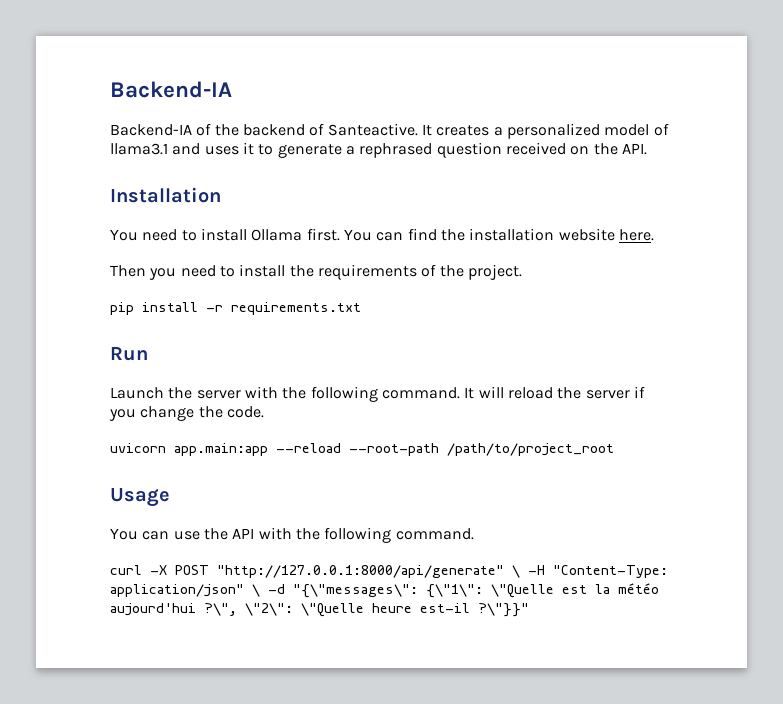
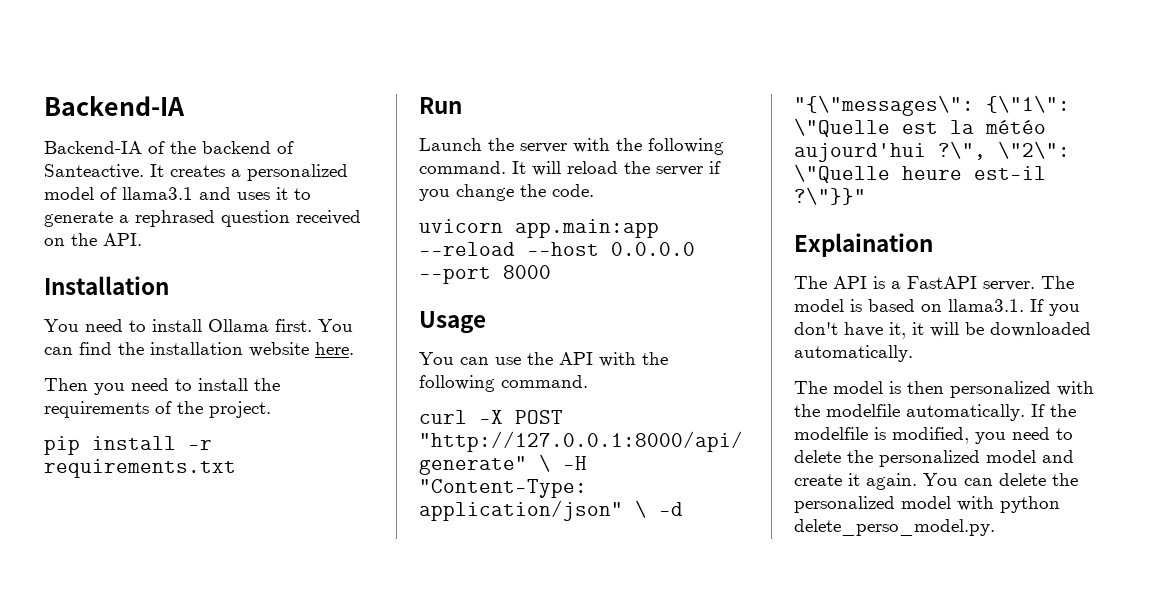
[349,443,614,456] --root-path /path/to/project_root -> [527,242,695,256] [419,265,551,284] --host 0.0.0.0 --port 8000
(529, 610) none -> [794,233,933,257] [794,276,1074,291] [794,299,1080,316] [794,322,1091,339] [794,345,913,362] [794,381,1094,398] [794,404,1076,421] [794,427,1073,444] [794,450,1074,467] [794,473,1078,490] [794,496,1060,513] [794,519,995,536] // Explaination // The API is a FastAPI server. The model is based on llama3.1. If you don't have it, it will be downloaded automatically. // The model is then personalized with the modelfile automatically. If the modelfile is modified, you need to delete the personalized model and create it again. You can delete the personalized model with python delete_perso_model.py.

